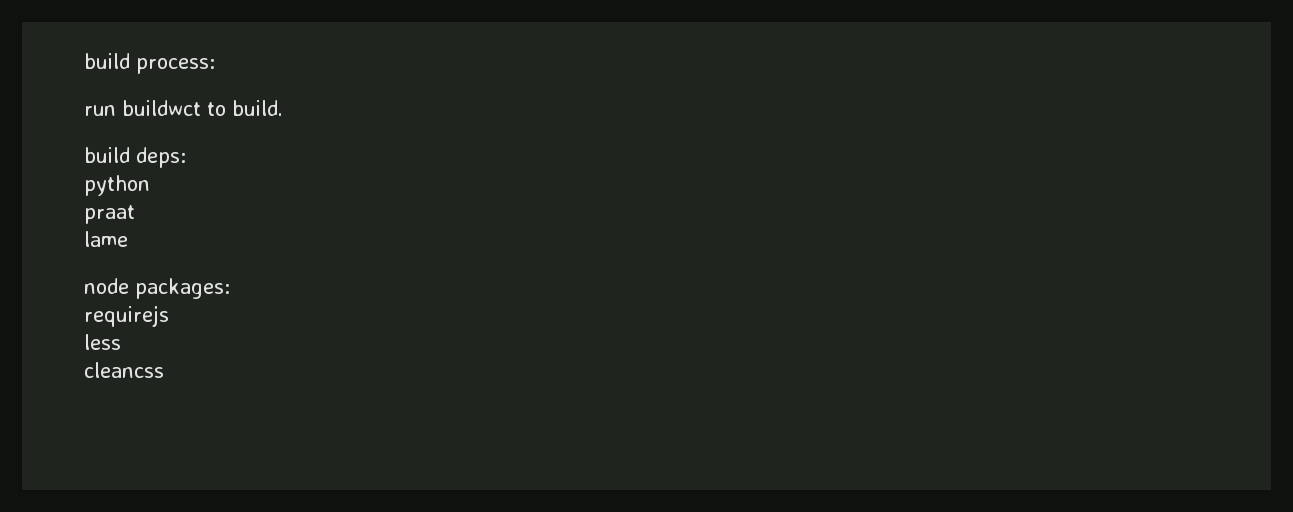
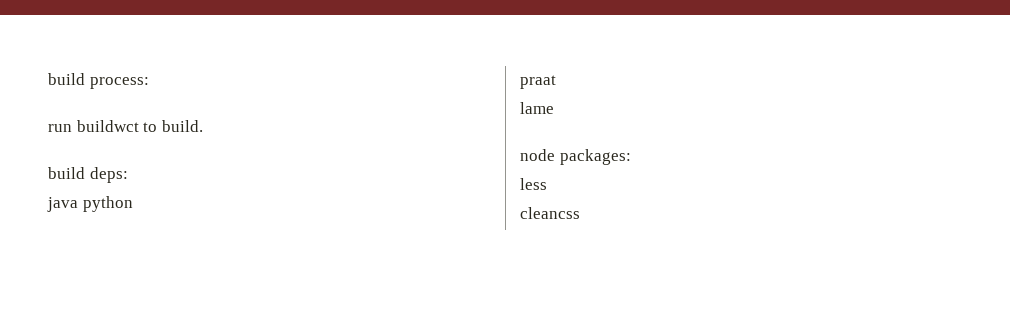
(186, 157) none -> [47,197,78,212] java
[84,305,169,327] // requirejs -> (631, 157) none

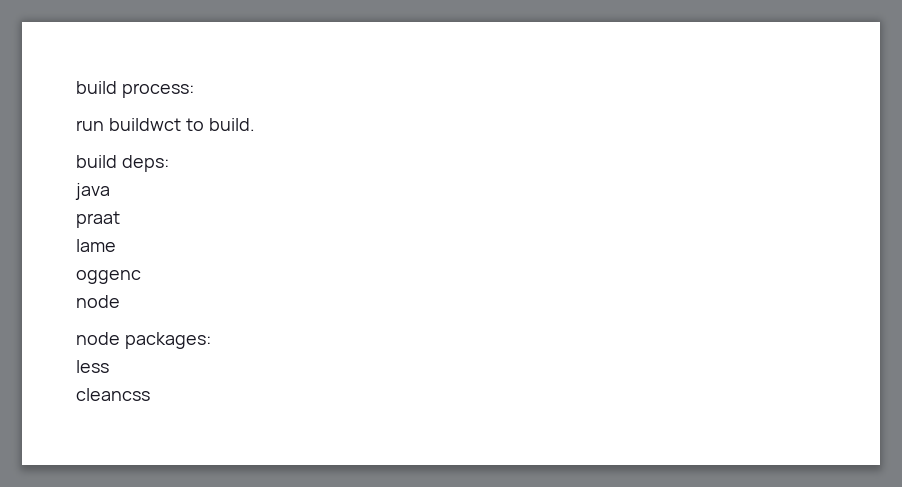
[82,196,133,212] python -> (110, 191) none
(554, 108) none -> [76,270,141,284] [76,295,120,308] // oggenc // node

